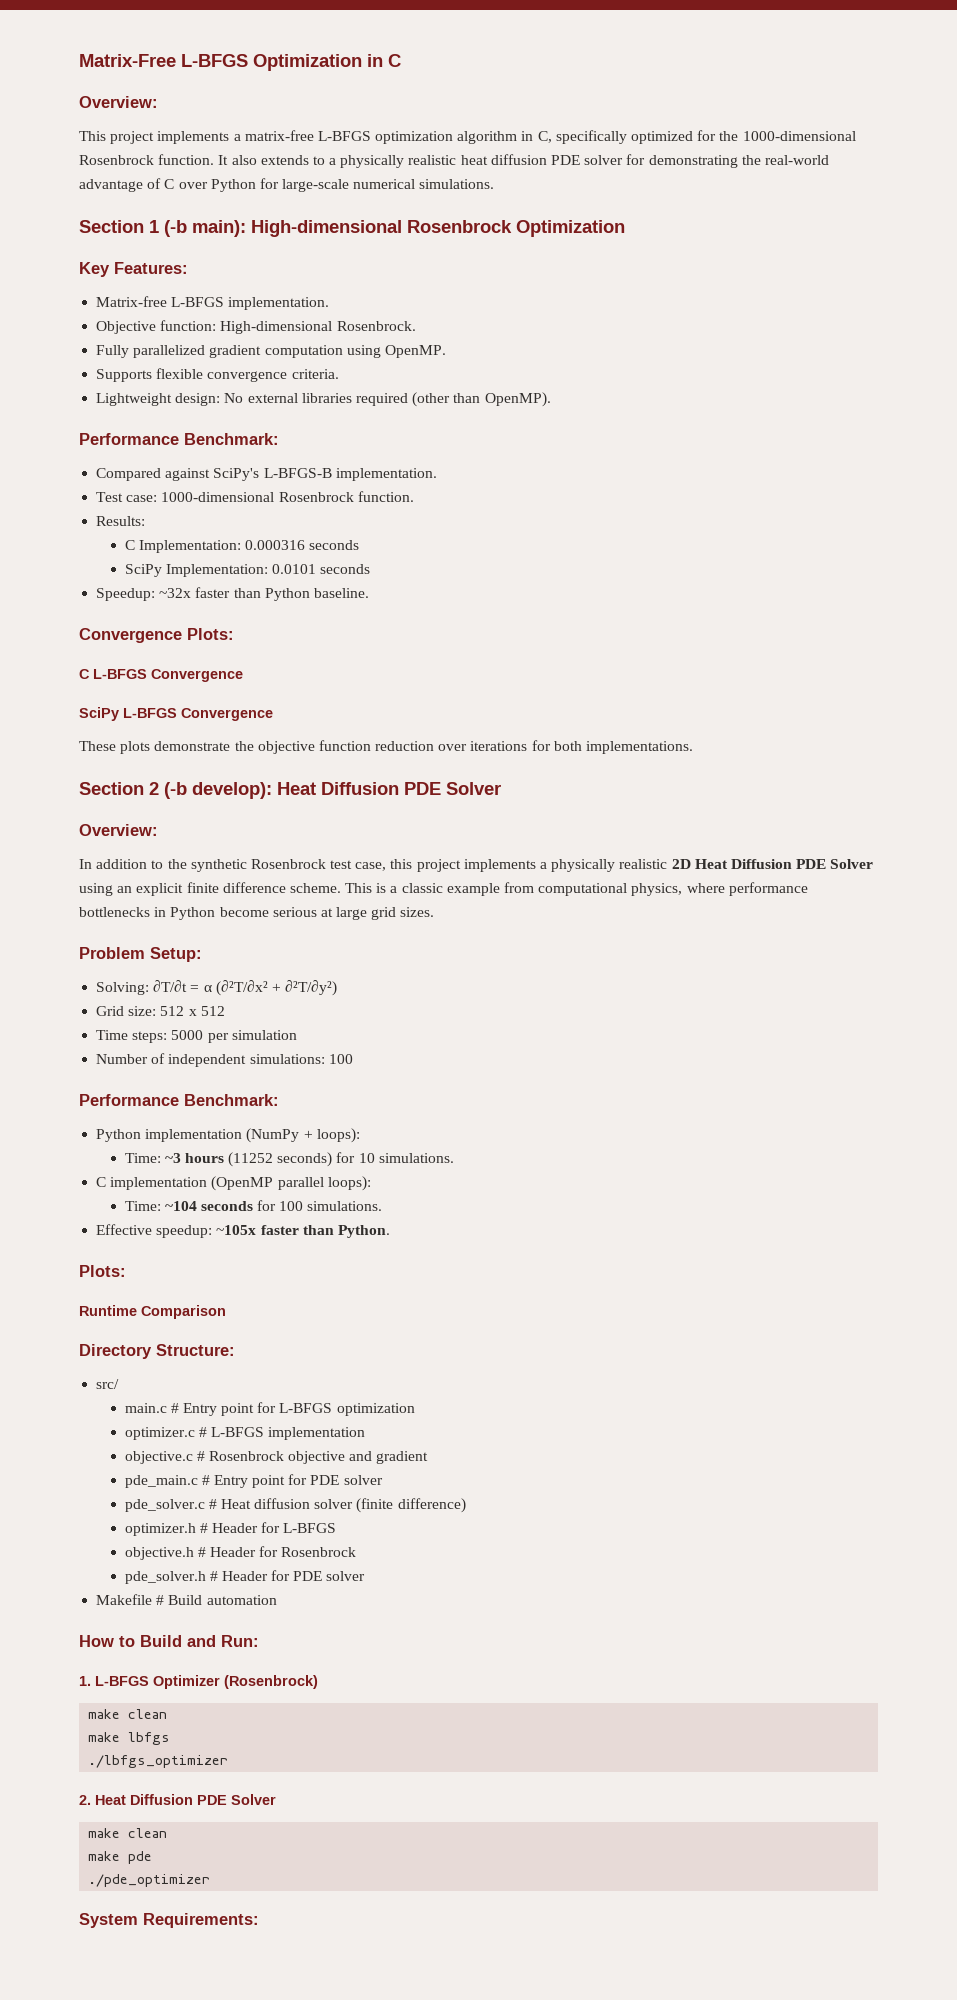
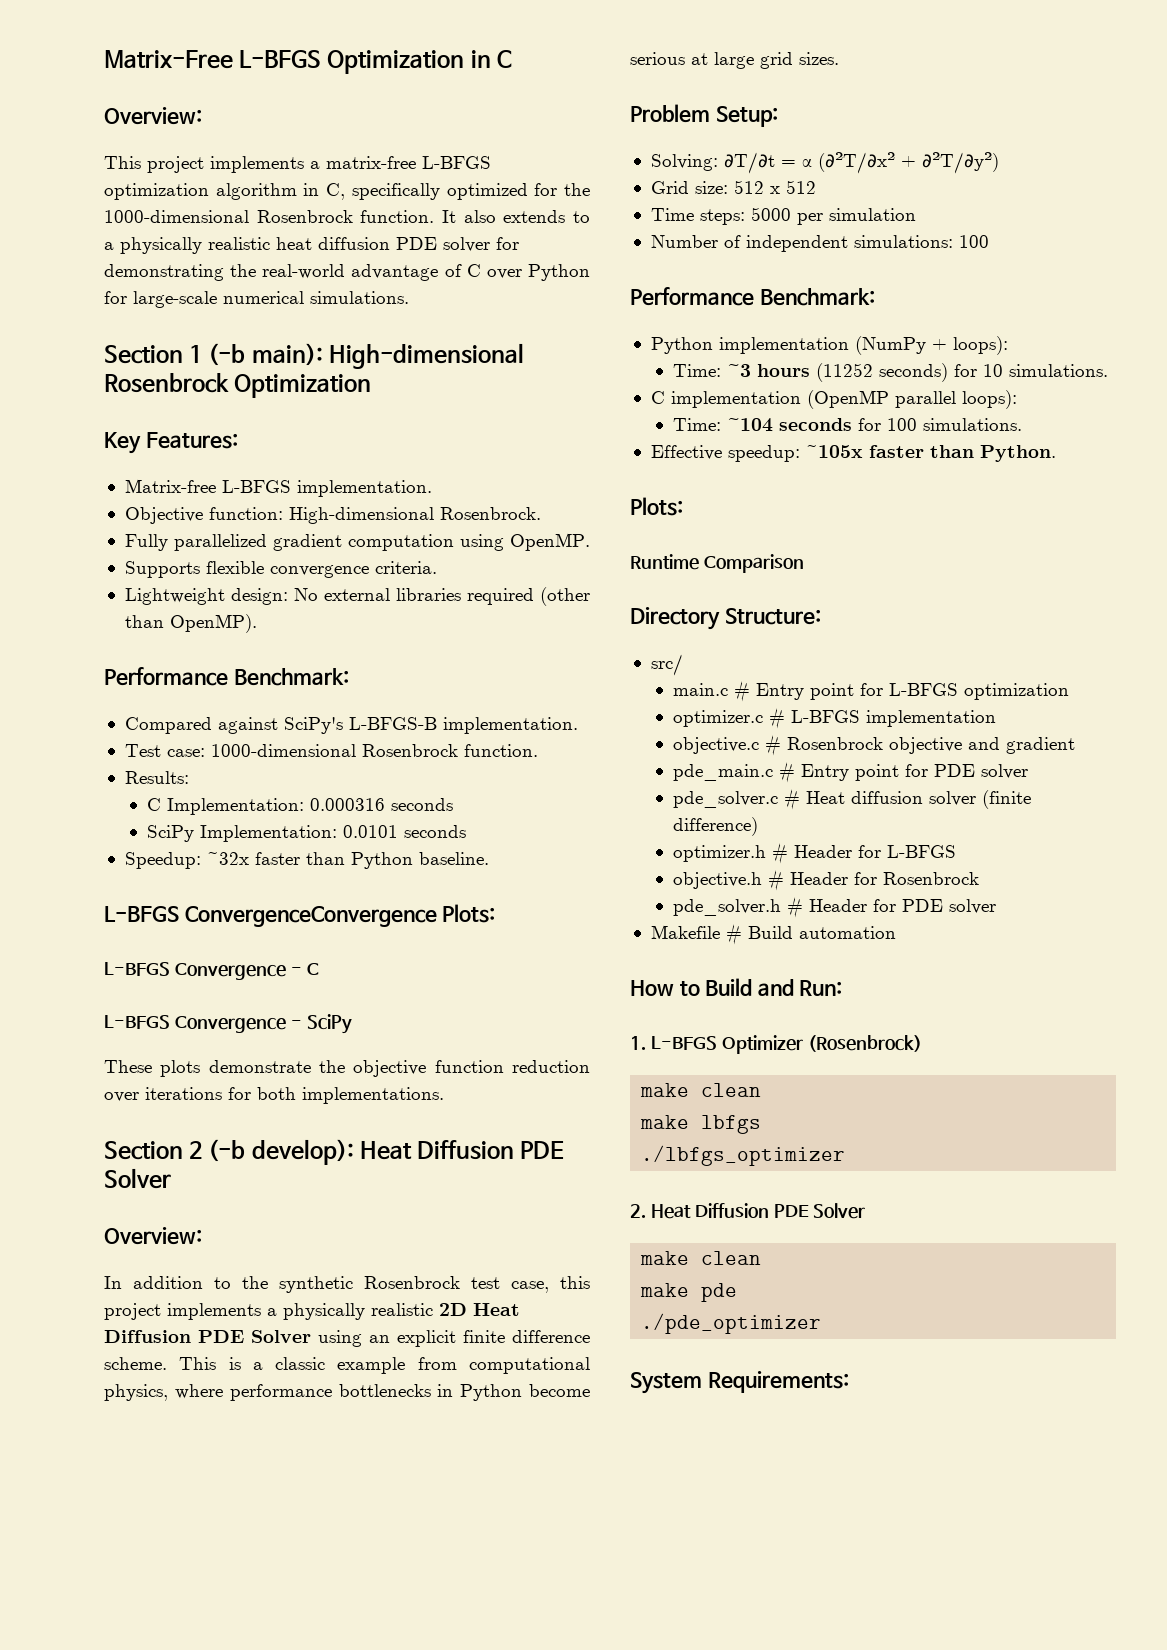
[79,628,234,643] [79,669,243,682] [79,707,273,721] Convergence Plots: // C L-BFGS Convergence // SciPy L-BFGS Convergence -> [104,904,496,927] [104,962,319,980] [104,1014,352,1034] L-BFGS ConvergenceConvergence Plots: // L-BFGS Convergence - C // L-BFGS Convergence - SciPy

